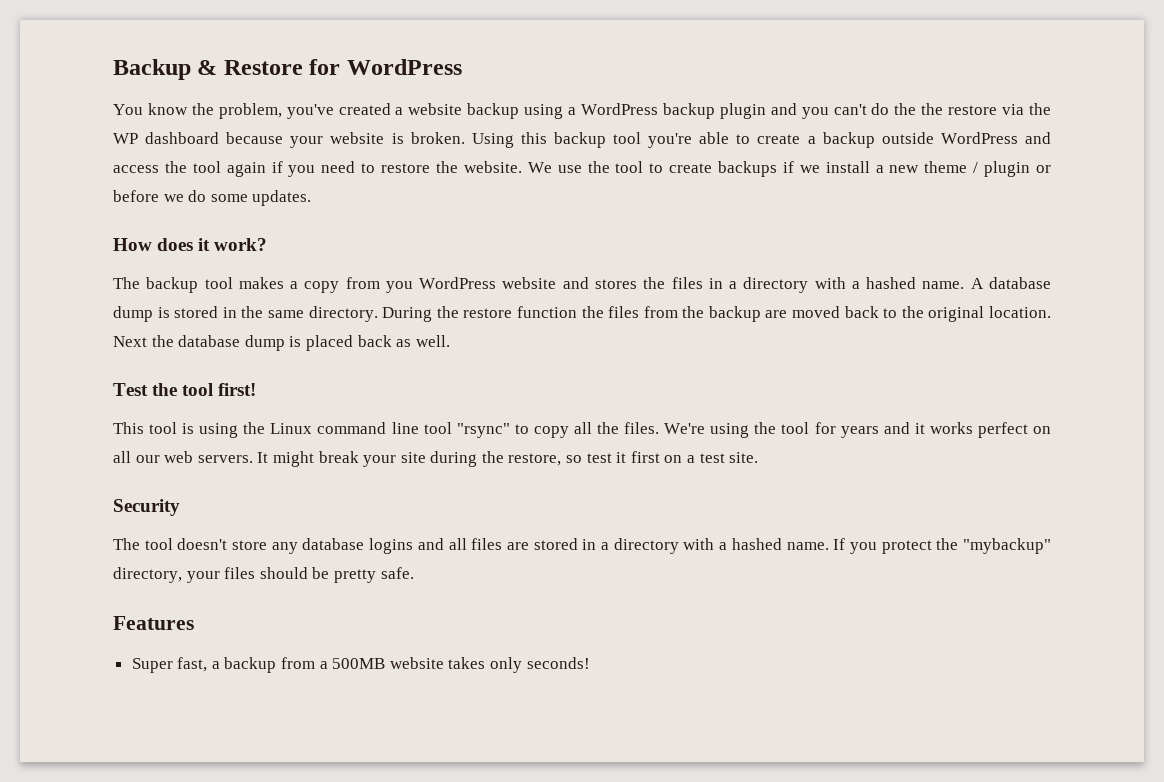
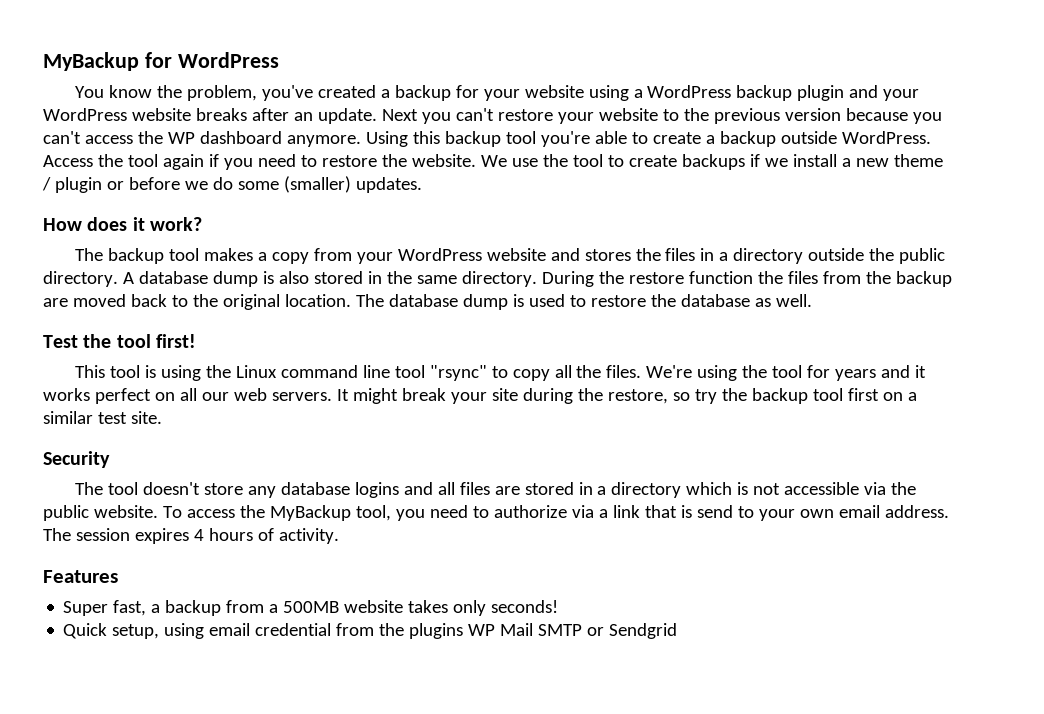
[113,59,303,80] Backup & Restore -> [43,52,139,71] MyBackup
[408,103,520,119] website backup -> [394,85,584,101] backup for your website
[801,103,1051,119] [113,132,465,148] you can't do the the restore via the WP dashboard because your website is broken. -> [883,89,920,101] [43,108,942,124] [43,131,361,147] your WordPress website breaks after an update. Next you can't restore your website to the previous version because you can't access the WP dashboard anymore.
[940,132,1051,144] [113,165,159,173] WordPress and access -> [841,131,931,144] [43,155,93,167] WordPress. Access
(248, 198) none -> [283,176,351,193] (smaller)
[385,281,413,293] you -> [356,252,393,264] your
[814,277,965,289] with a hashed name. -> [808,248,946,264] [43,271,118,287] outside the public directory.
(170, 312) none -> [278,271,309,284] also
[113,335,392,351] Next the database dump is placed back -> [355,294,750,310] The database dump is used to restore the database
[586,452,627,463] test it -> [694,388,843,404] try the backup tool
(696, 459) none -> [43,411,93,424] similar
[683,538,1051,554] [113,567,414,583] with a hashed name. If you protect the "mybackup" directory, your files should be pretty safe. -> [686,482,917,495] [43,505,949,521] [43,528,339,544] which is not accessible via the public website. To access the MyBackup tool, you need to authorize via a link that is send to your own email address. The session expires 4 hours of activity.
(590, 663) none -> [63,623,678,639] // Quick setup, using email credential from the plugins WP Mail SMTP or Sendgrid

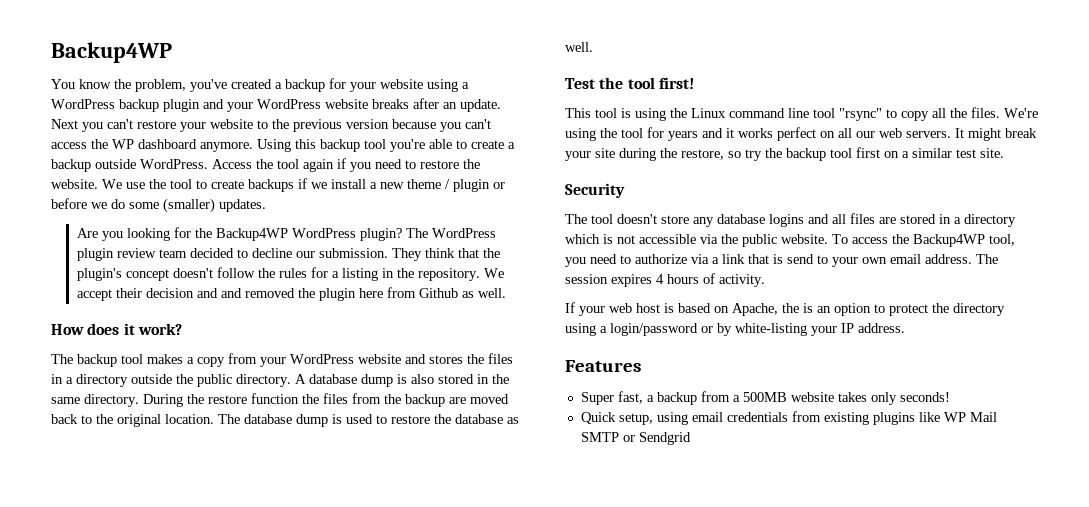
[43,52,279,71] MyBackup for WordPress -> [51,42,172,63] Backup4WP
(422, 185) none -> [76,227,496,241] [76,248,500,261] [76,267,504,281] [76,287,506,301] // Are you looking for the Backup4WP WordPress plugin? The WordPress plugin review team decided to decline our submission. They think that the plugin's concept doesn't follow the rules for a listing in the repository. We accept their decision and and removed the plugin here from Github as well.
[269,505,351,521] MyBackup -> [913,234,985,247] Backup4WP
(339, 536) none -> [565,302,1005,316] [565,323,905,336] // If your web host is based on Apache, the is an option to protect the directory using a login/password or by white-listing your IP address.
[255,623,464,639] credential from the plugins -> [726,411,940,425] credentials from existing plugins like

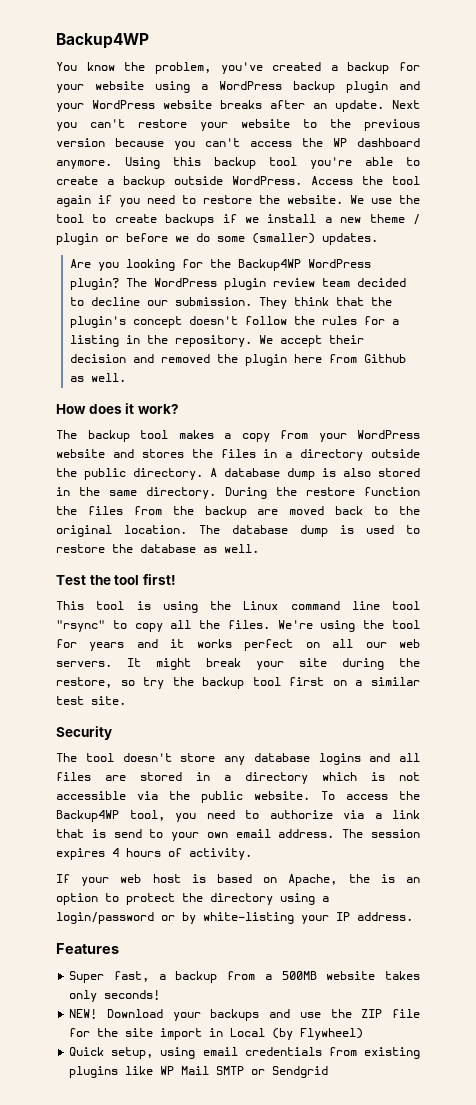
[220,288,242,298] and -> (154, 358) none
(950, 397) none -> [69,1009,421,1021] [69,1028,364,1040] // NEW! Download your backups and use the ZIP file for the site import in Local (by Flywheel)

